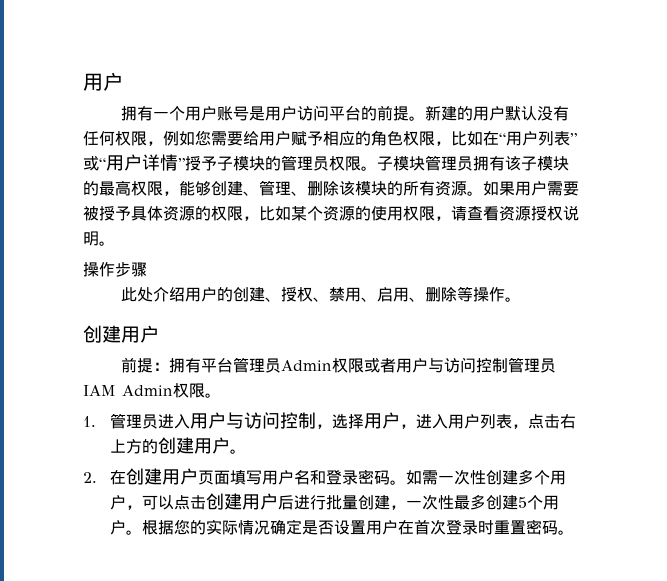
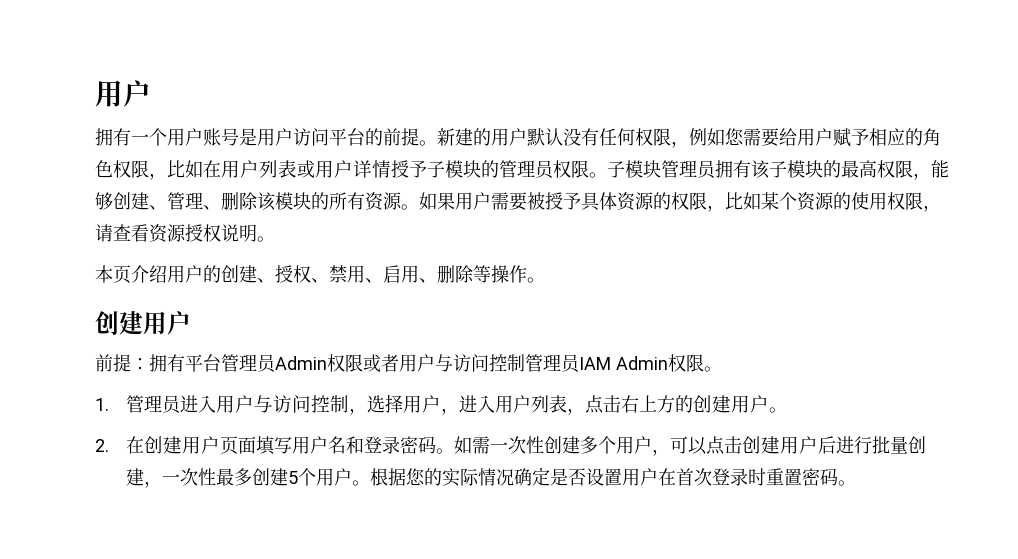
[499,131,577,146] [83,156,106,171] “用户列表”或“ -> [221,160,315,178] 用户列表或
[178,158,185,169] ” -> (391, 169) none
[83,262,147,277] [121,287,154,302] 操作步骤 // 此处 -> [95,265,131,284] 本页

